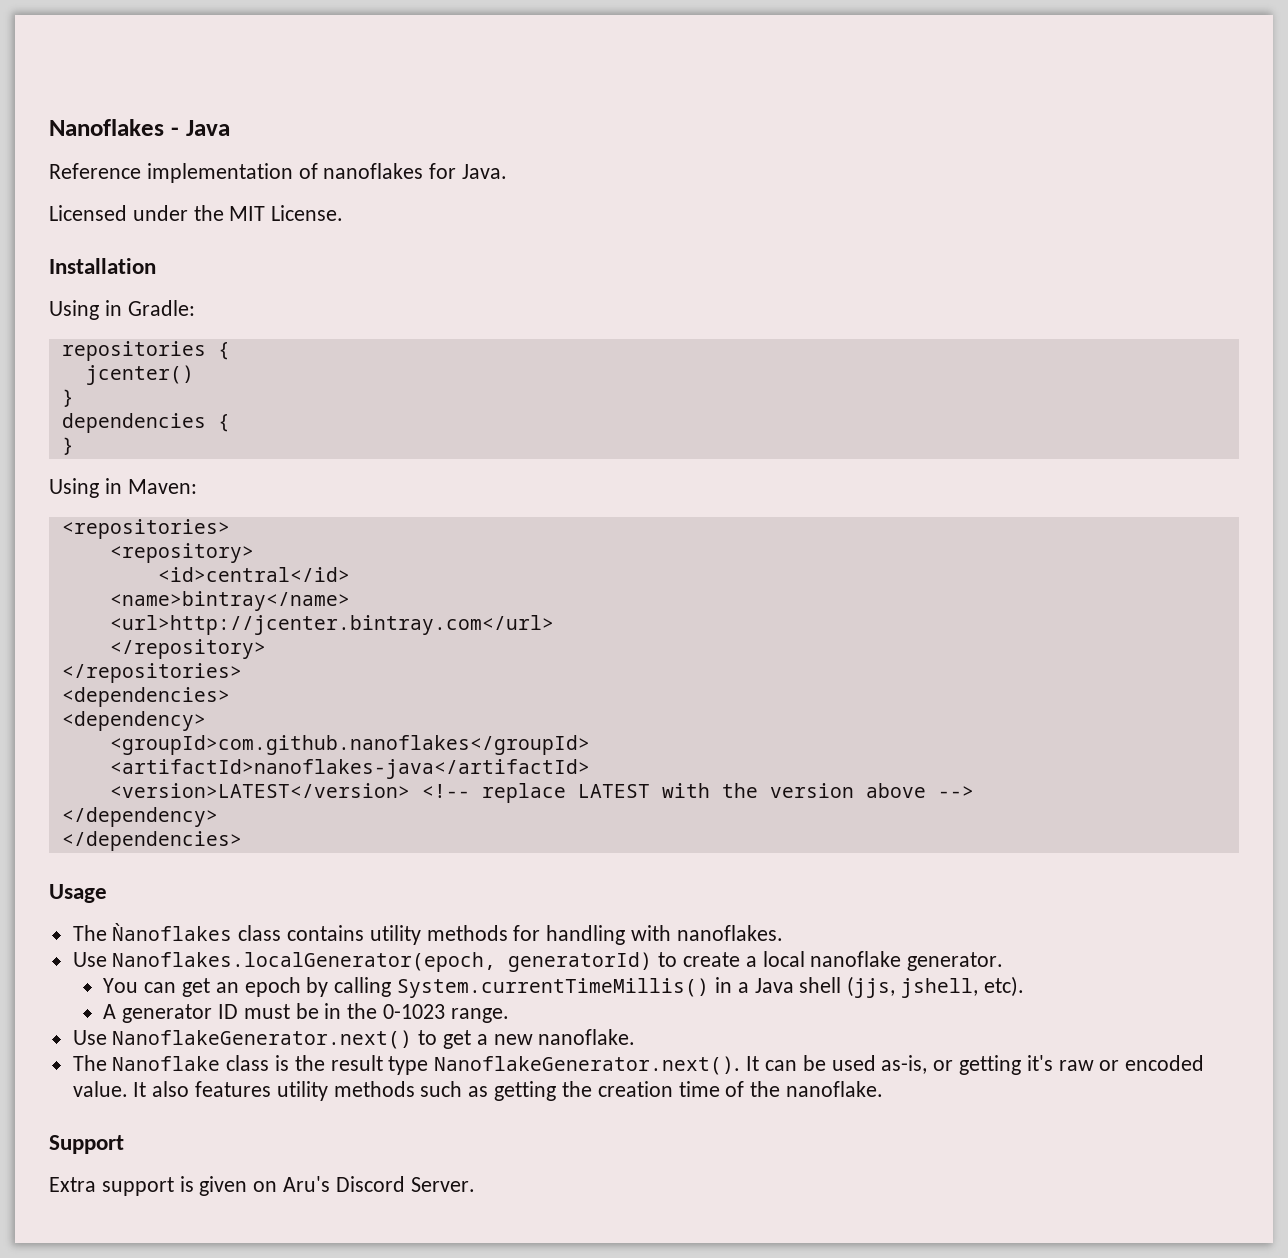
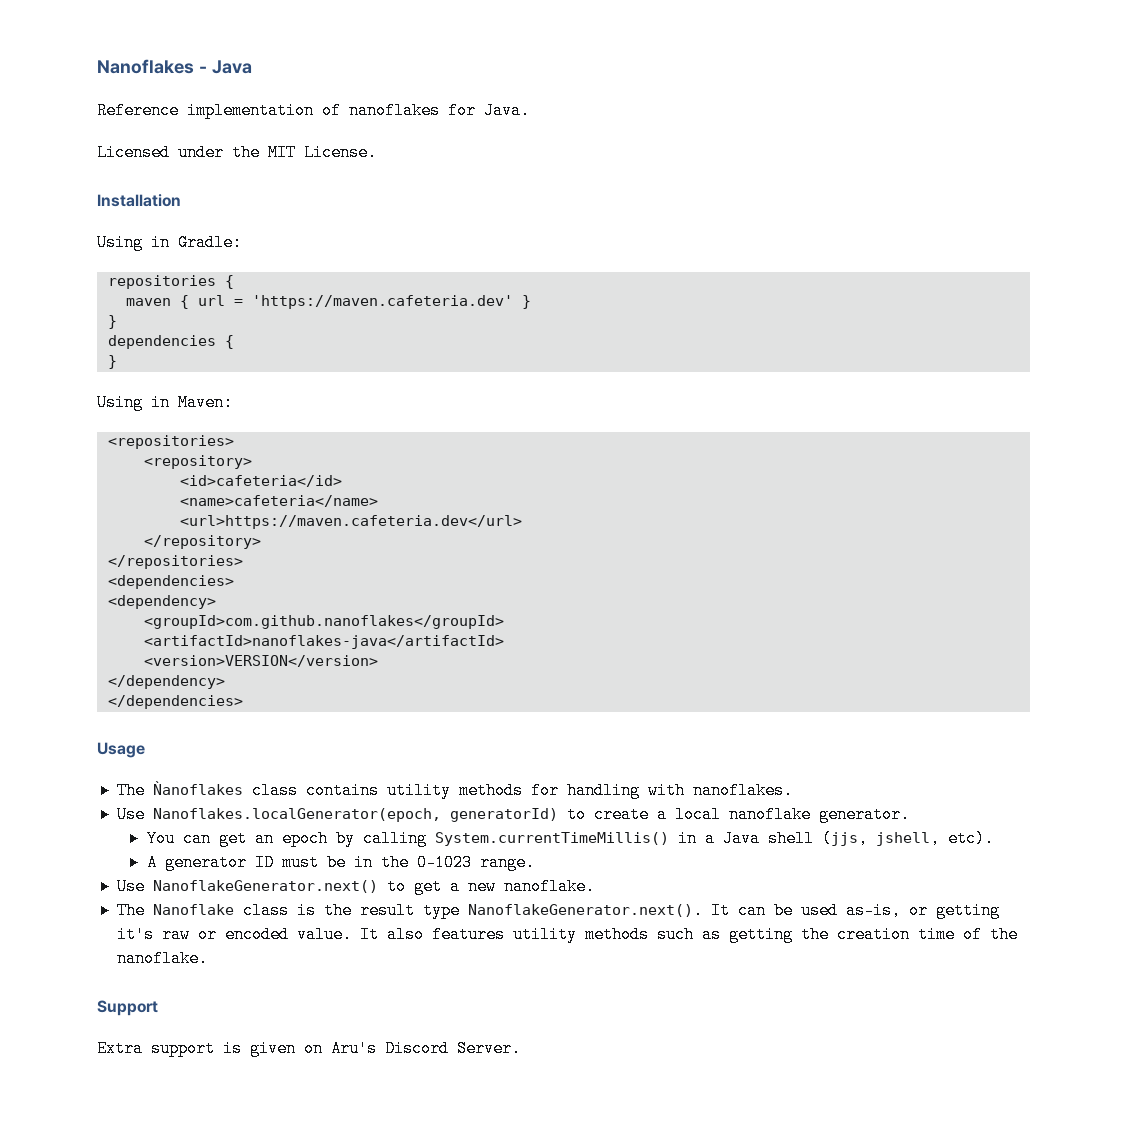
[85,365,194,385] jcenter() -> [125,295,531,309] maven { url = 'https://maven.cafeteria.dev' }
[157,567,350,582] [109,591,350,611] [109,615,554,635] <id>central</id> // <name>bintray</name> // <url>http://jcenter.bintray.com</url> -> [179,475,342,487] [179,495,378,507] [179,515,522,529] <id>cafeteria</id> // <name>cafeteria</name> // <url>https://maven.cafeteria.dev</url>
[109,783,974,803] <version>LATEST</version> <!-- replace LATEST with the version above --> -> [143,655,378,667] <version>VERSION</version>

